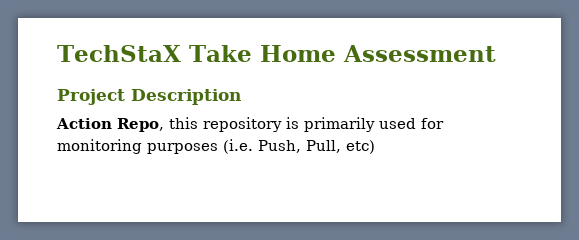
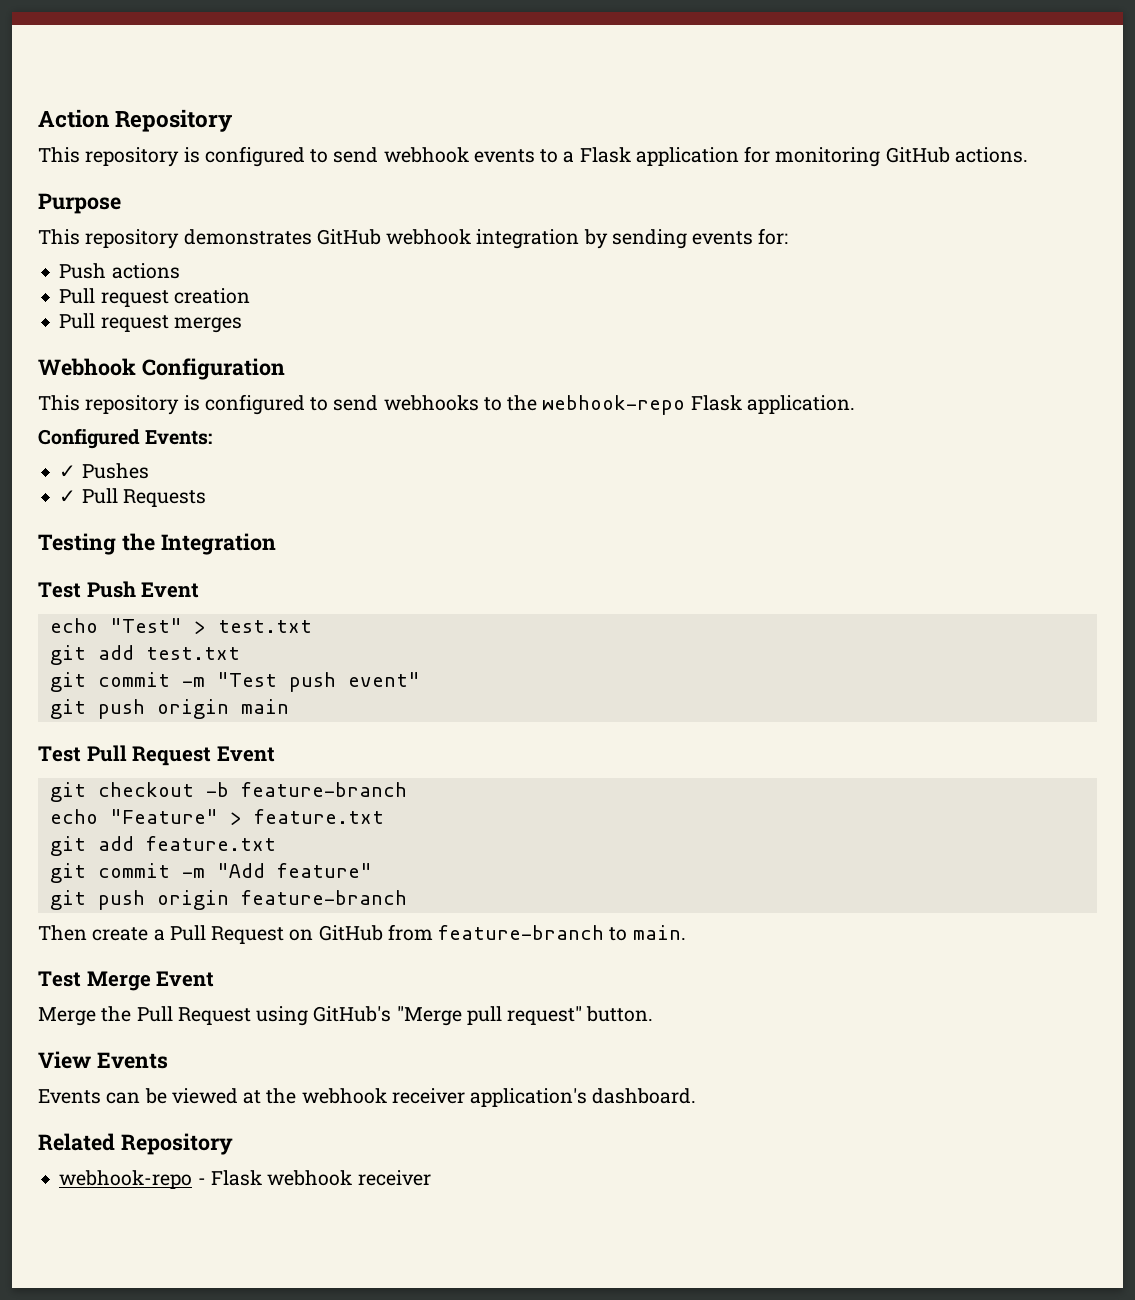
[57,45,496,62] [57,89,241,105] [56,117,444,132] [57,139,375,154] TechStaX Take Home Assessment // Project Description // Action Repo, this repository is primarily used for monitoring purposes (i.e. Push, Pull, etc) -> [38,109,233,132] [38,146,1028,167] [38,193,121,214] [38,228,789,249] [59,263,180,279] [59,288,250,307] [59,313,242,333] [38,358,285,380] [38,394,855,415] [38,428,213,449] [59,463,149,479] [59,488,206,507] [38,533,276,555] [38,581,200,598] [49,618,312,634] [49,645,240,665] [49,672,420,692] [49,699,289,719] [38,745,275,766] [49,782,407,802] [49,809,384,825] [49,836,276,856] [49,863,372,883] [49,890,407,910] [38,924,686,944] [38,971,215,991] [38,1006,654,1026] [38,1051,168,1069] [38,1088,697,1107] [38,1133,233,1155] [59,1170,431,1189] Action Repository // This repository is configured to send webhook events to a Flask application for monitoring GitHub actions. // Purpose // This repository demonstrates GitHub webhook integration by sending events for: // Push actions // Pull request creation // Pull request merges // Webhook Configuration // This repository is configured to send webhooks to the webhook-repo Flask application. // Configured Events: // ✓ Pushes // ✓ Pull Requests // Testing the Integration // Test Push Event // echo "Test" > test.txt // git add test.txt // git commit -m "Test push event" // git push origin main // Test Pull Request Event // git checkout -b feature-branch // echo "Feature" > feature.txt // git add feature.txt // git commit -m "Add feature" // git push origin feature-branch // Then create a Pull Request on GitHub from feature-branch to main. // Test Merge Event // Merge the Pull Request using GitHub's "Merge pull request" button. // View Events // Events can be viewed at the webhook receiver application's dashboard. // Related Repository // webhook-repo - Flask webhook receiver

